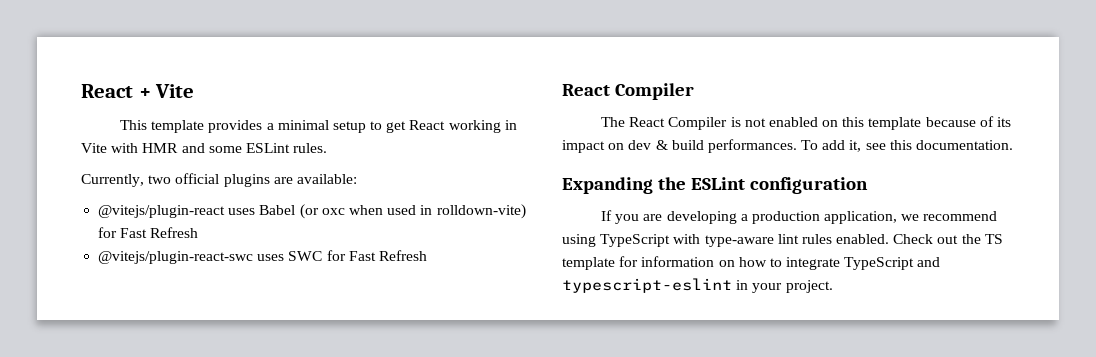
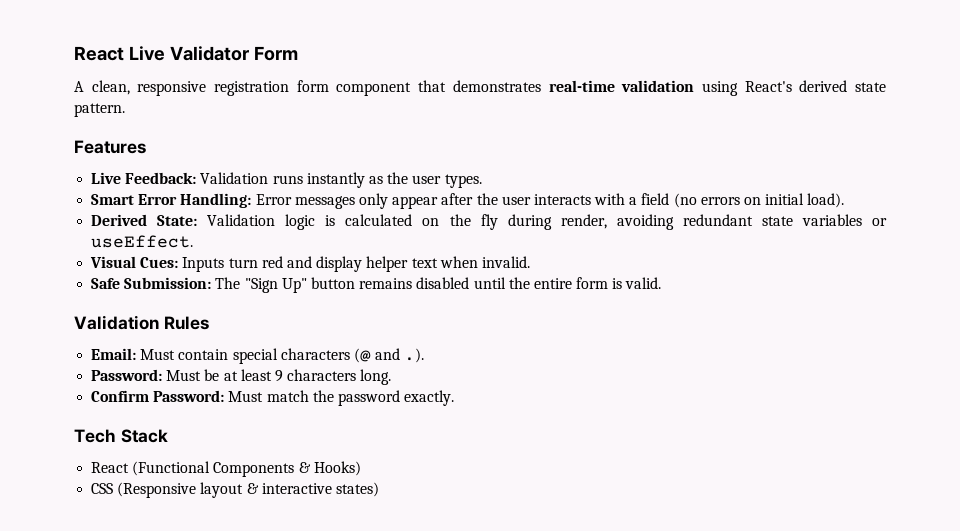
[81,84,195,98] [119,120,517,133] [81,143,328,153] [81,173,357,187] [98,204,526,219] [98,227,199,238] [98,250,427,264] [562,83,694,100] [600,116,1011,130] [562,139,1014,153] [562,177,868,194] [600,210,998,224] [562,234,1003,247] [562,256,941,270] [562,278,833,293] React + Vite // This template provides a minimal setup to get React working in Vite with HMR and some ESLint rules. // Currently, two official plugins are available: // @vitejs/plugin-react uses Babel (or oxc when used in rolldown-vite) for Fast Refresh // @vitejs/plugin-react-swc uses SWC for Fast Refresh // React Compiler // The React Compiler is not enabled on this template because of its impact on dev & build performances. To add it, see this documentation. // Expanding the ESLint configuration // If you are developing a production application, we recommend using TypeScript with type-aware lint rules enabled. Check out the TS template for information on how to integrate TypeScript and typescript-eslint in your project. -> [74,46,298,61] [74,80,887,96] [74,103,125,117] [74,140,146,154] [91,172,482,188] [91,193,845,209] [91,214,888,230] [91,235,194,248] [90,256,530,272] [91,277,662,293] [74,315,209,330] [91,348,425,364] [91,369,392,385] [91,390,455,406] [74,429,168,443] [91,461,361,477] [91,482,379,498] React Live Validator Form // A clean, responsive registration form component that demonstrates real-time validation using React's derived state pattern. // Features // Live Feedback: Validation runs instantly as the user types. // Smart Error Handling: Error messages only appear after the user interacts with a field (no errors on initial load). // Derived State: Validation logic is calculated on the fly during render, avoiding redundant state variables or useEffect. // Visual Cues: Inputs turn red and display helper text when invalid. // Safe Submission: The "Sign Up" button remains disabled until the entire form is valid. // Validation Rules // Email: Must contain special characters (@ and .). // Password: Must be at least 9 characters long. // Confirm Password: Must match the password exactly. // Tech Stack // React (Functional Components & Hooks) // CSS (Responsive layout & interactive states)

